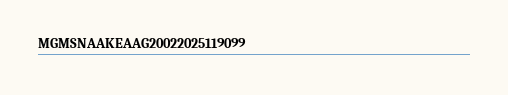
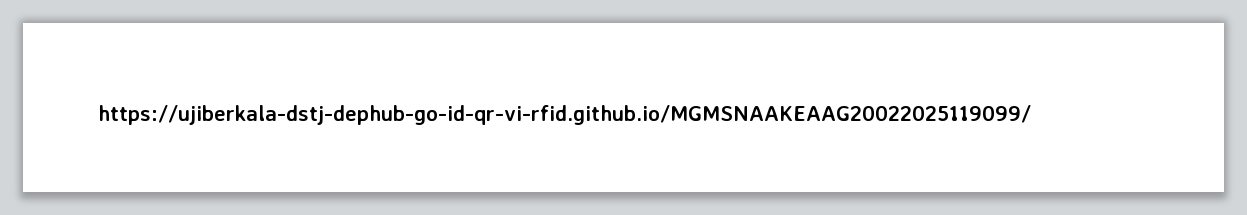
[38,38,246,48] MGMSNAAKEAAG20022025119099 -> [98,105,1031,125] https://ujiberkala-dstj-dephub-go-id-qr-vi-rfid.github.io/MGMSNAAKEAAG20022025119099/

